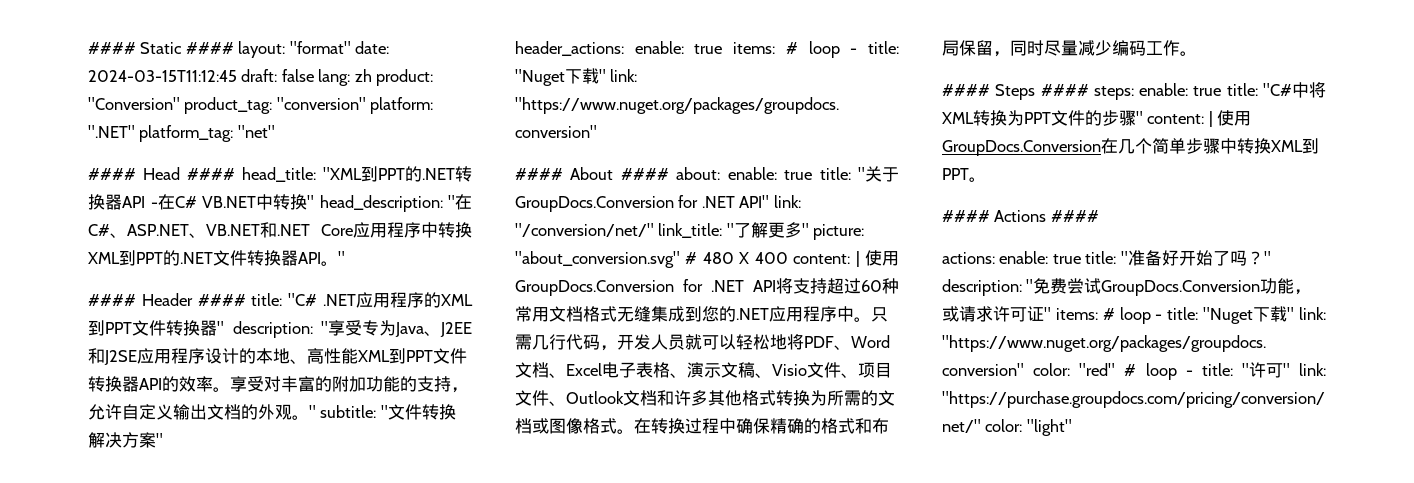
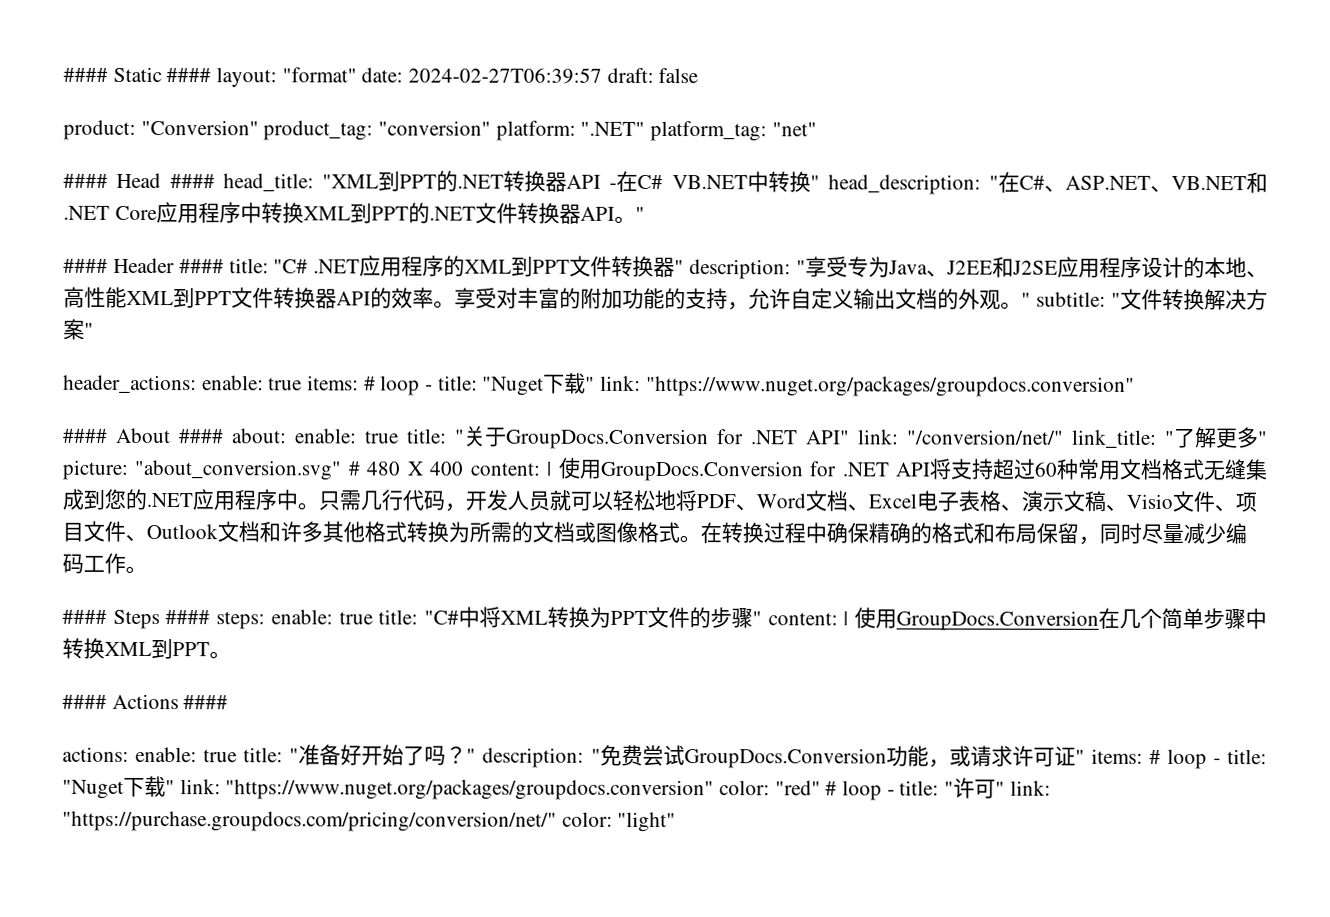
[88,70,237,82] 2024-03-15T11:12:45 -> [408,67,603,84] 2024-02-27T06:39:57
[318,69,372,86] lang: zh -> (699, 75) //

